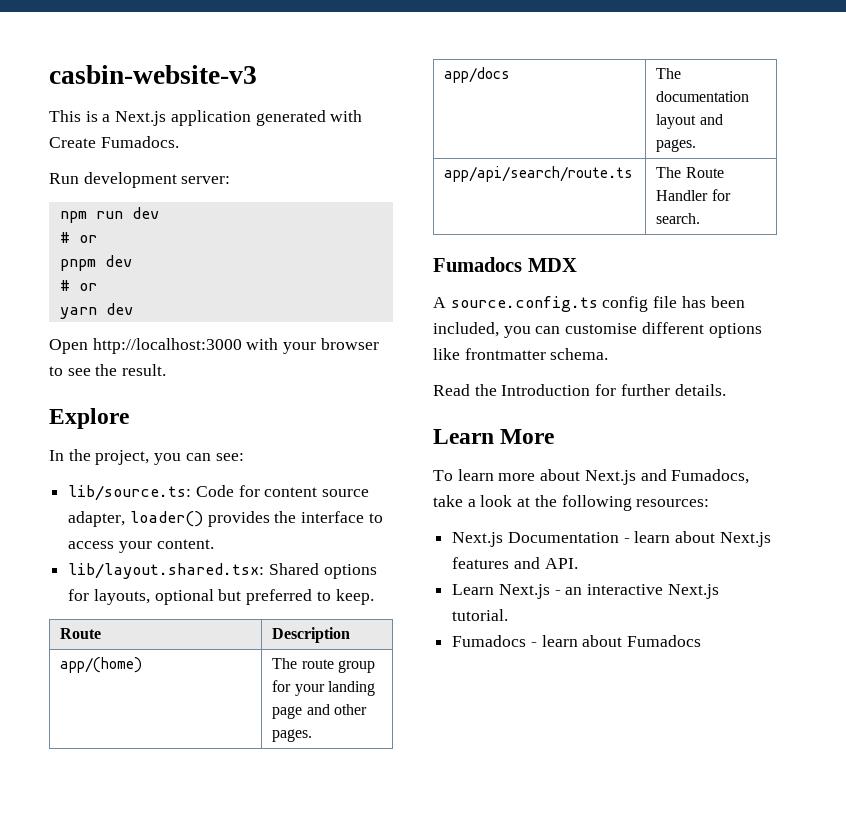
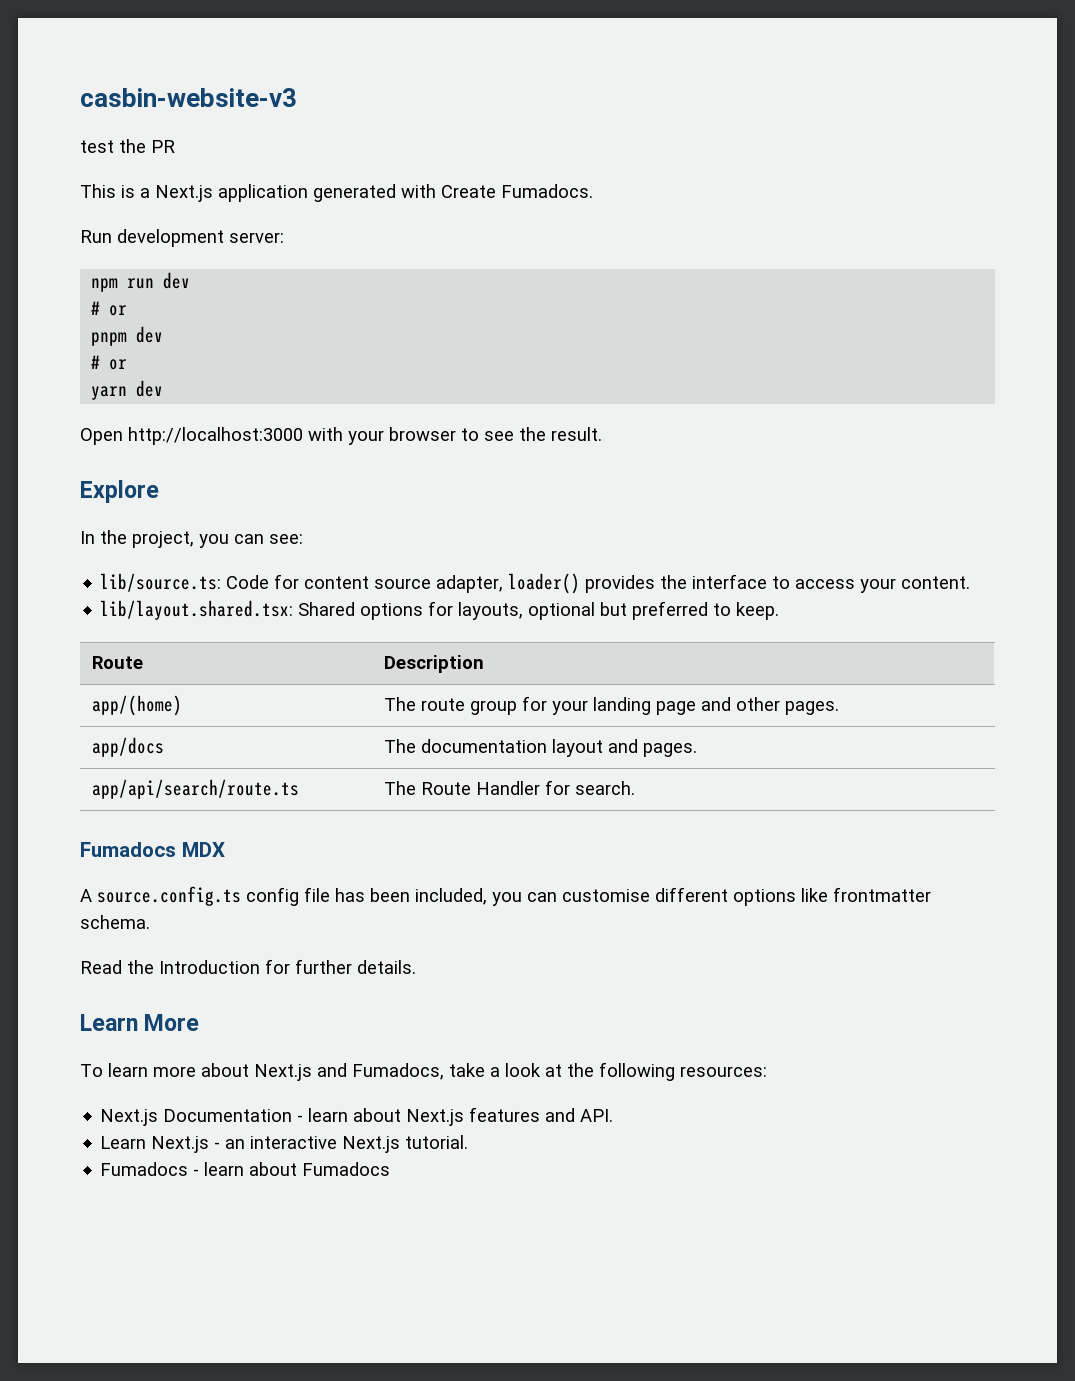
(257, 74) none -> [80,139,175,153] // test the PR

